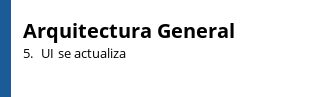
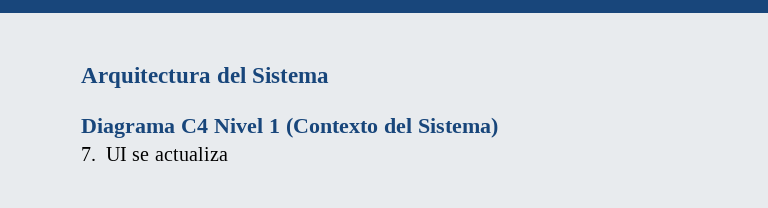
[157,23,236,38] [23,49,33,58] General // 5. -> [217,67,330,83] [81,117,498,138] [81,147,96,161] del Sistema // Diagrama C4 Nivel 1 (Contexto del Sistema) // 7.

